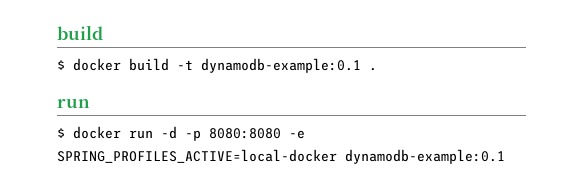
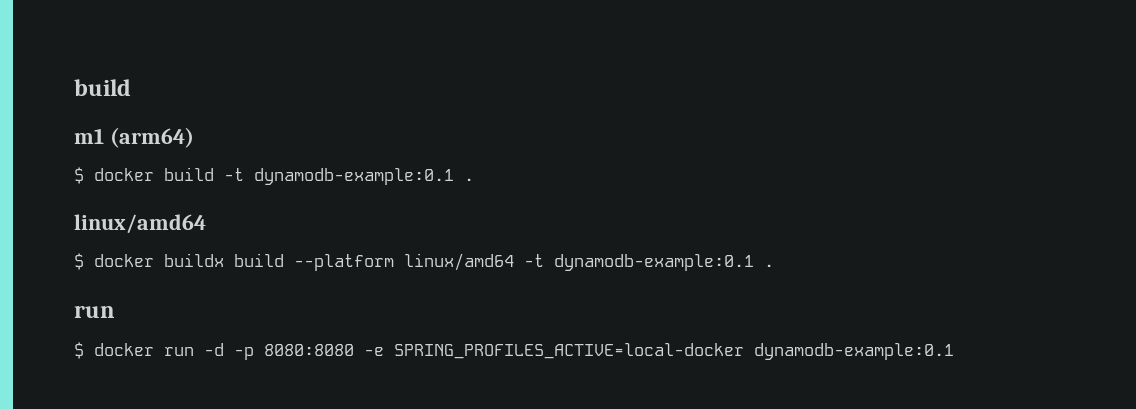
[57,25,103,40] build -> [74,79,131,96] [74,127,194,148] build // m1 (arm64)
(377, 69) none -> [74,214,206,234] [74,253,774,271] // linux/amd64 // $ docker buildx build --platform linux/amd64 -t dynamodb-example:0.1 .

